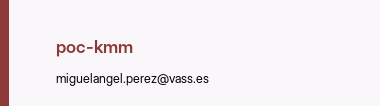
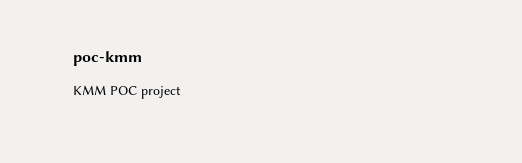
[56,73,209,86] miguelangel.perez@vass.es -> [73,85,181,99] KMM POC project

